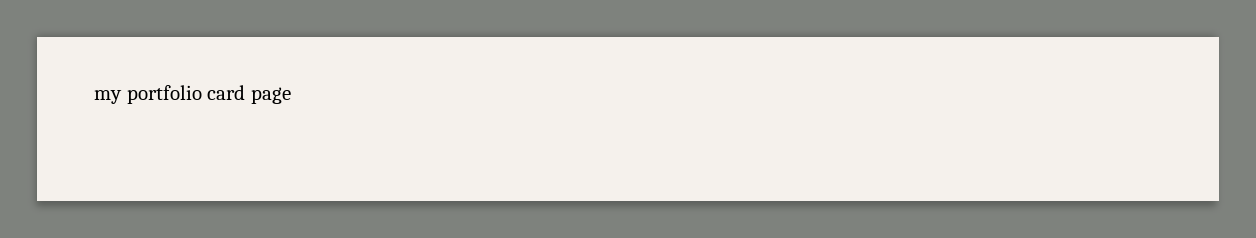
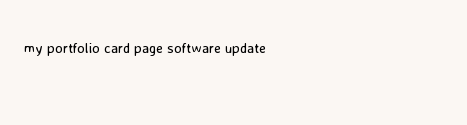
(291, 95) none -> [167,43,266,56] software update

